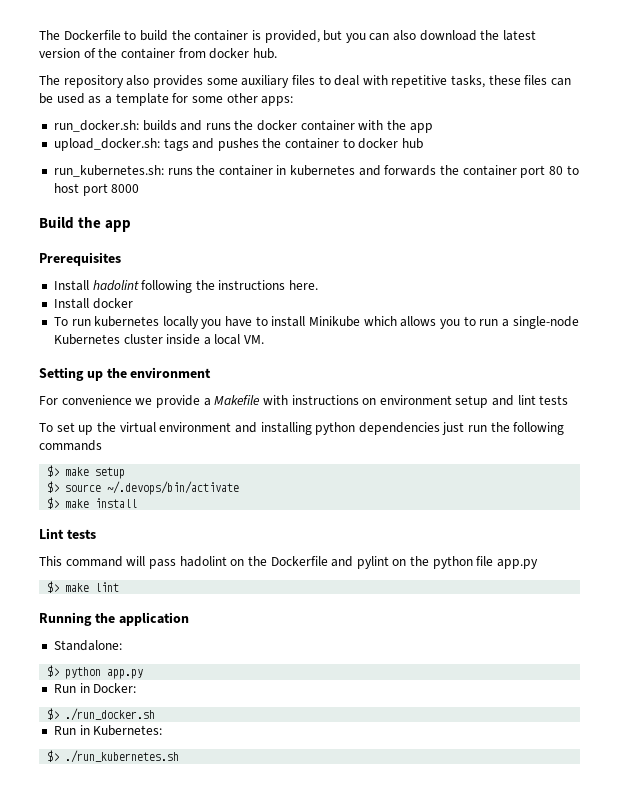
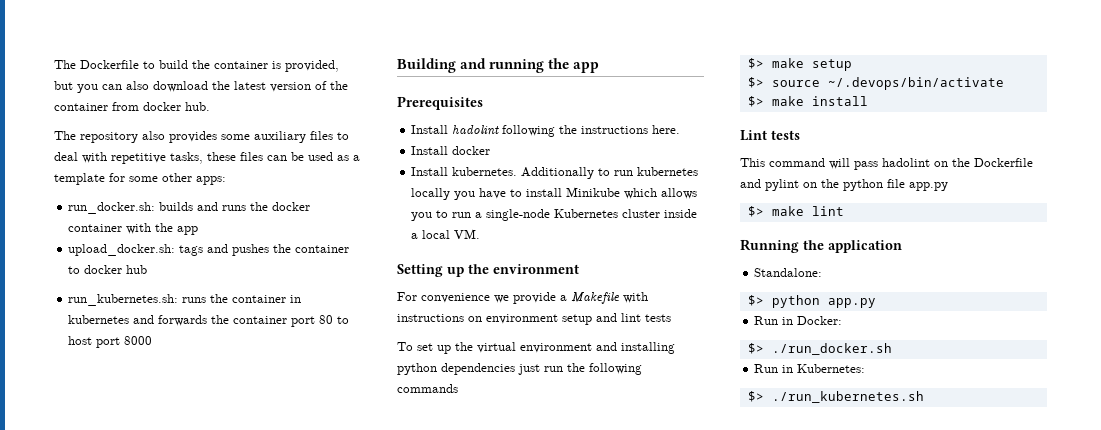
[39,216,74,229] Build -> [397,58,545,73] Building and running
[53,317,68,326] To -> [411,167,611,179] Install kubernetes. Additionally to

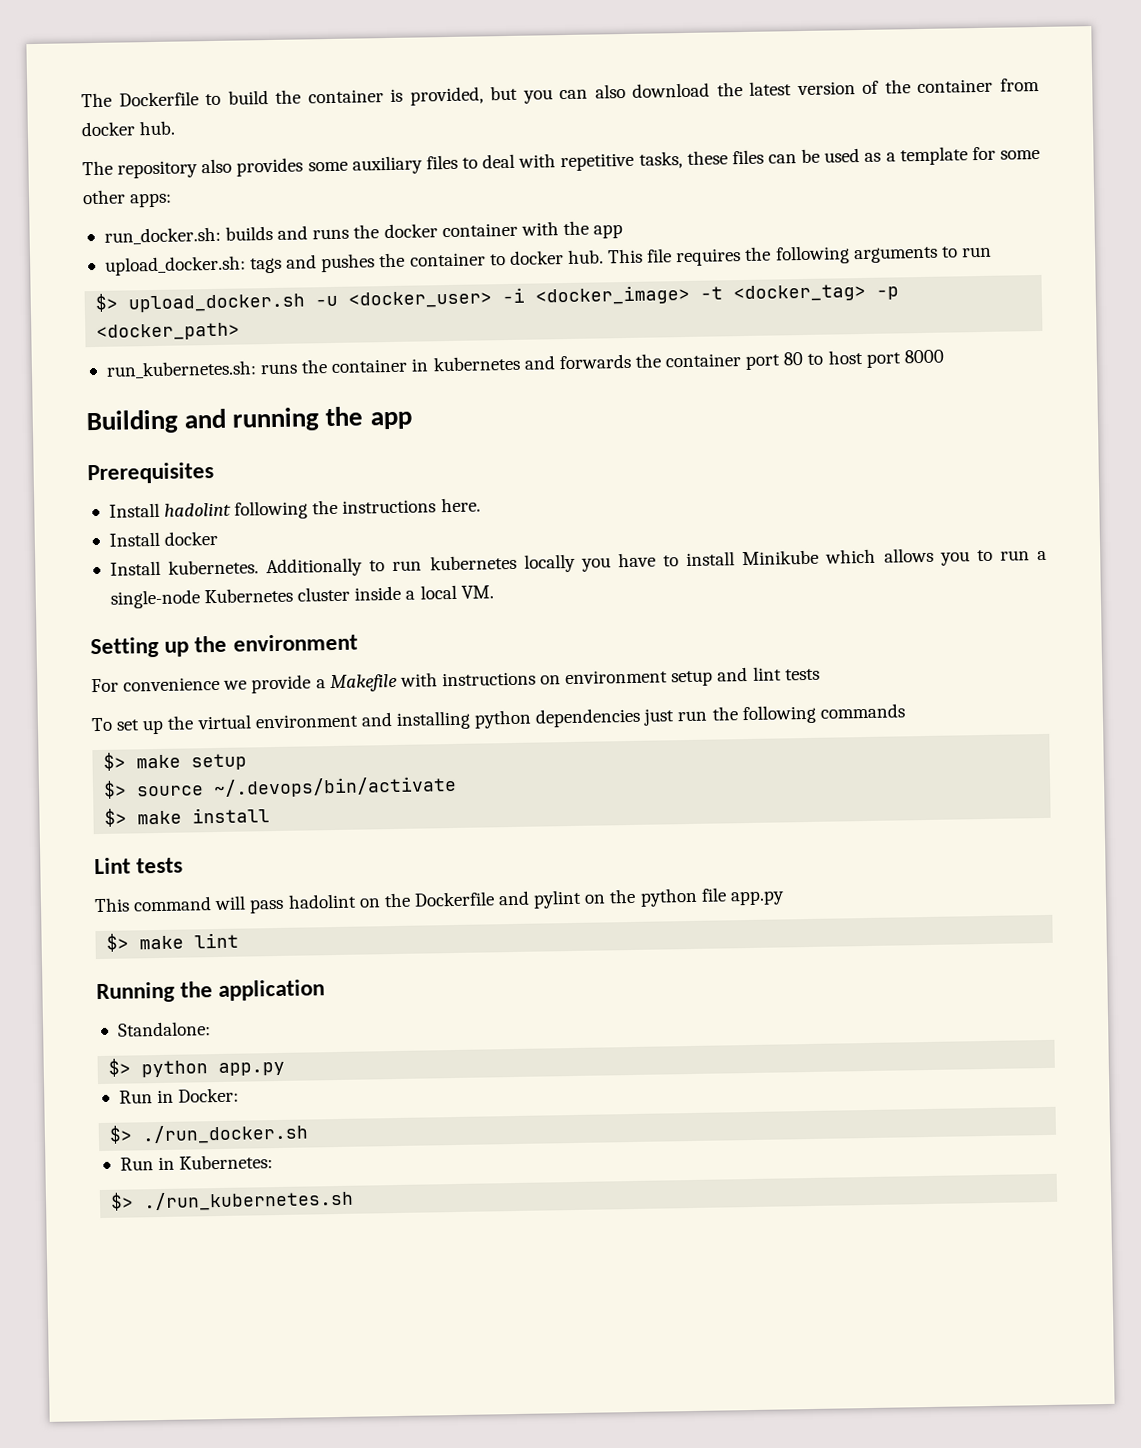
[126,265,148,274] hub -> [566,245,992,267] [95,283,900,313] [96,322,241,341] hub. This file requires the following arguments to run // $> upload_docker.sh -u <docker_user> -i <docker_image> -t <docker_tag> -p <docker_path>

